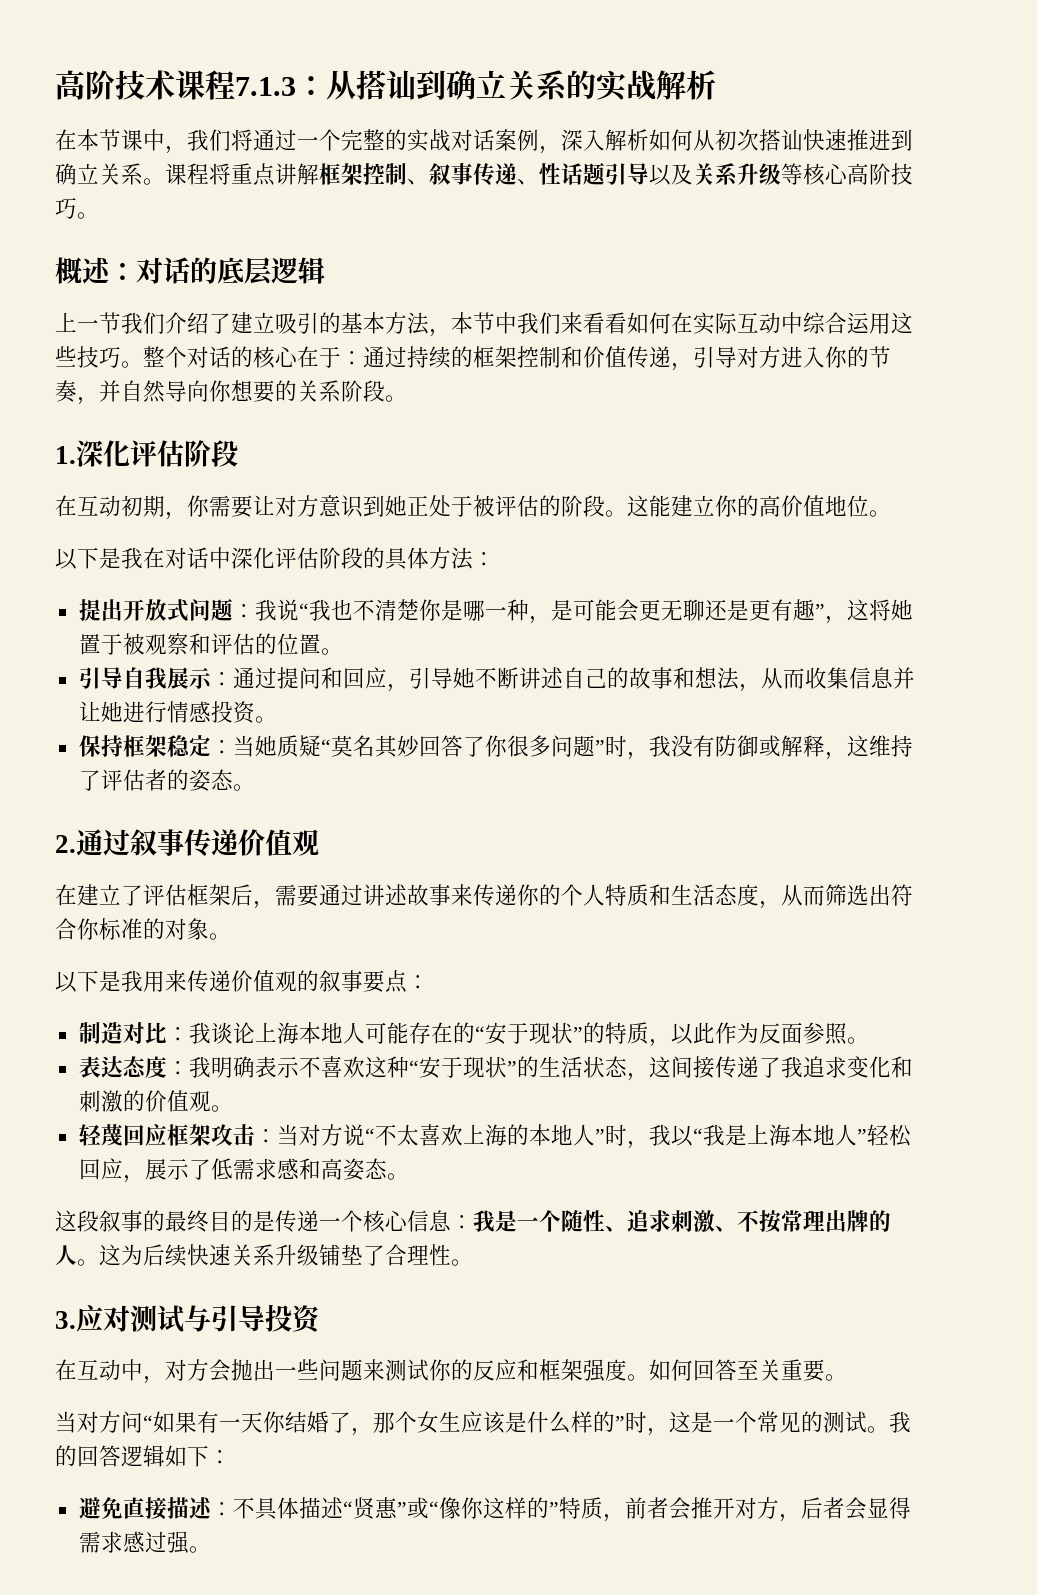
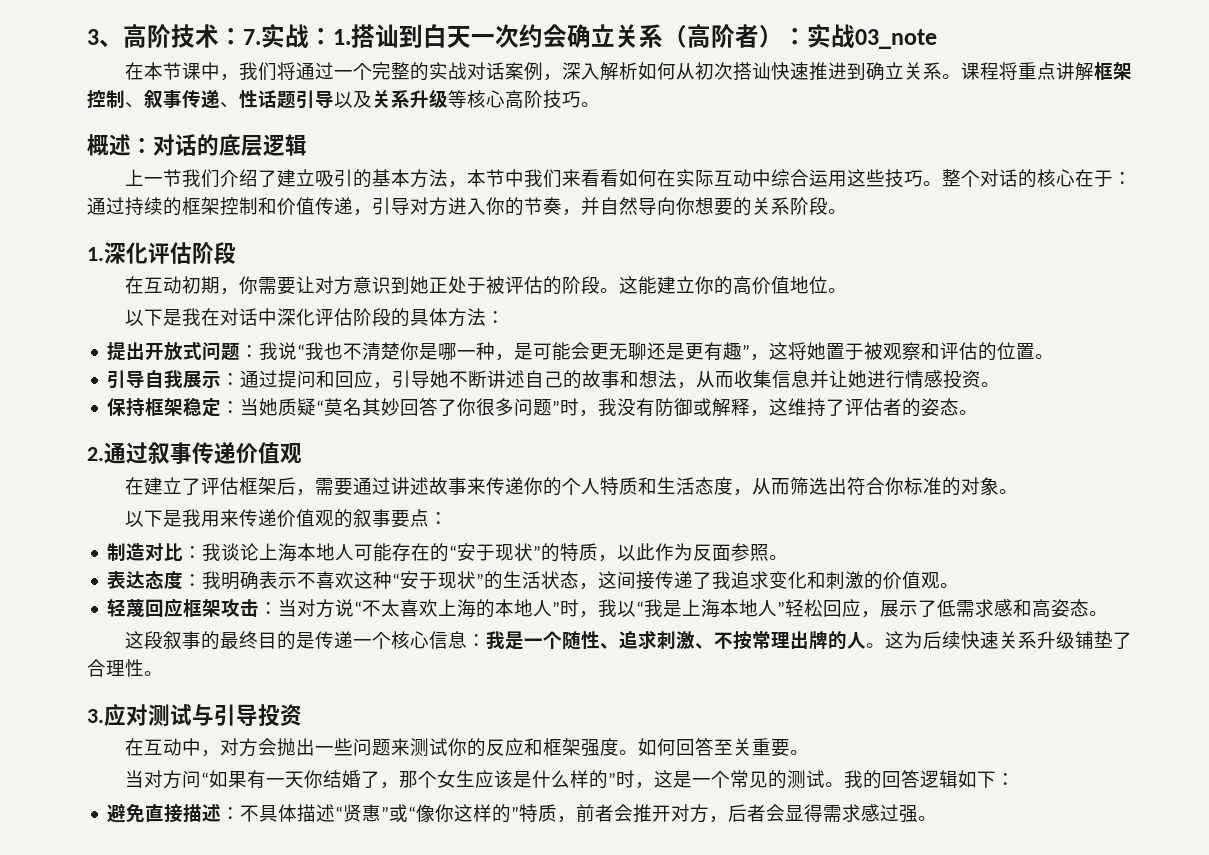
(55, 85) none -> [87,29,123,47] 3、
[175,70,716,102] 课程7.1.3：从搭讪到确立关系的实战解析 -> [219,24,937,49] ：7.实战：1.搭讪到白天一次约会确立关系（高阶者）：实战03_note

